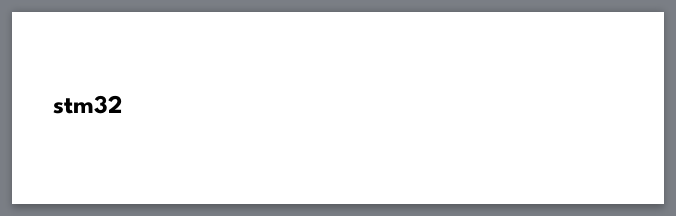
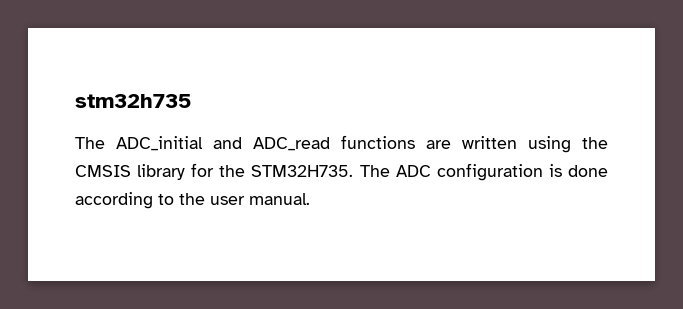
[53,95,123,114] stm32 -> [75,94,191,108] [75,135,608,153] [75,163,608,181] [75,192,310,209] stm32h735 // The ADC_initial and ADC_read functions are written using the CMSIS library for the STM32H735. The ADC configuration is done according to the user manual.

